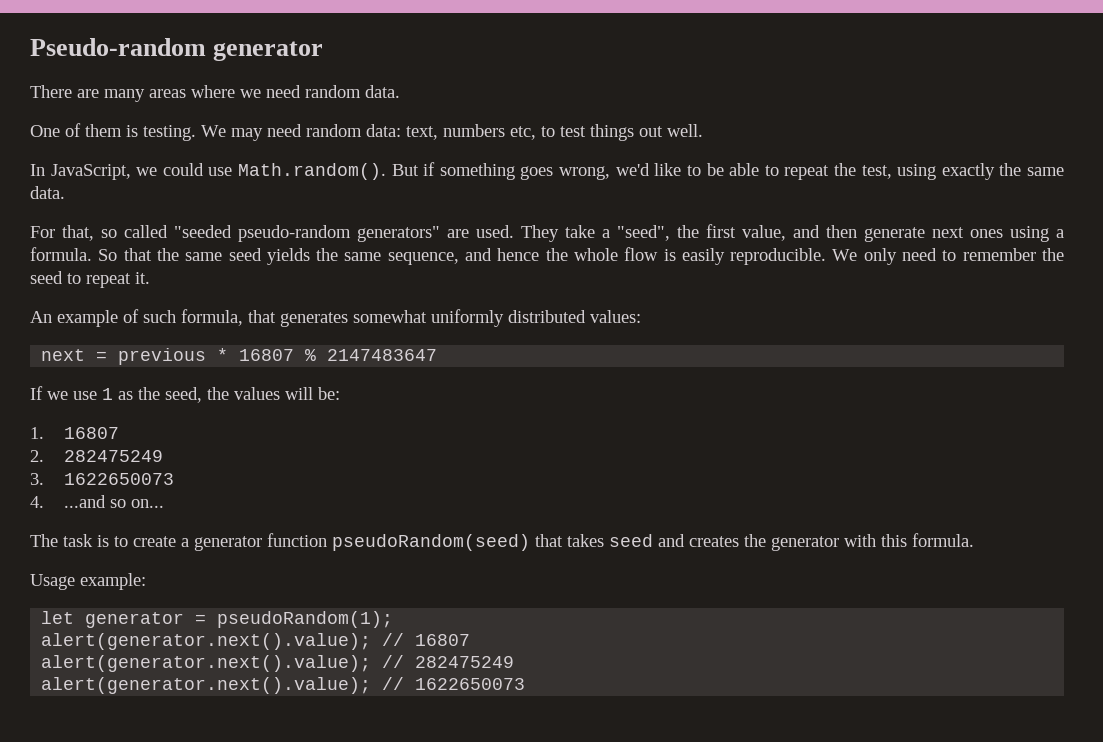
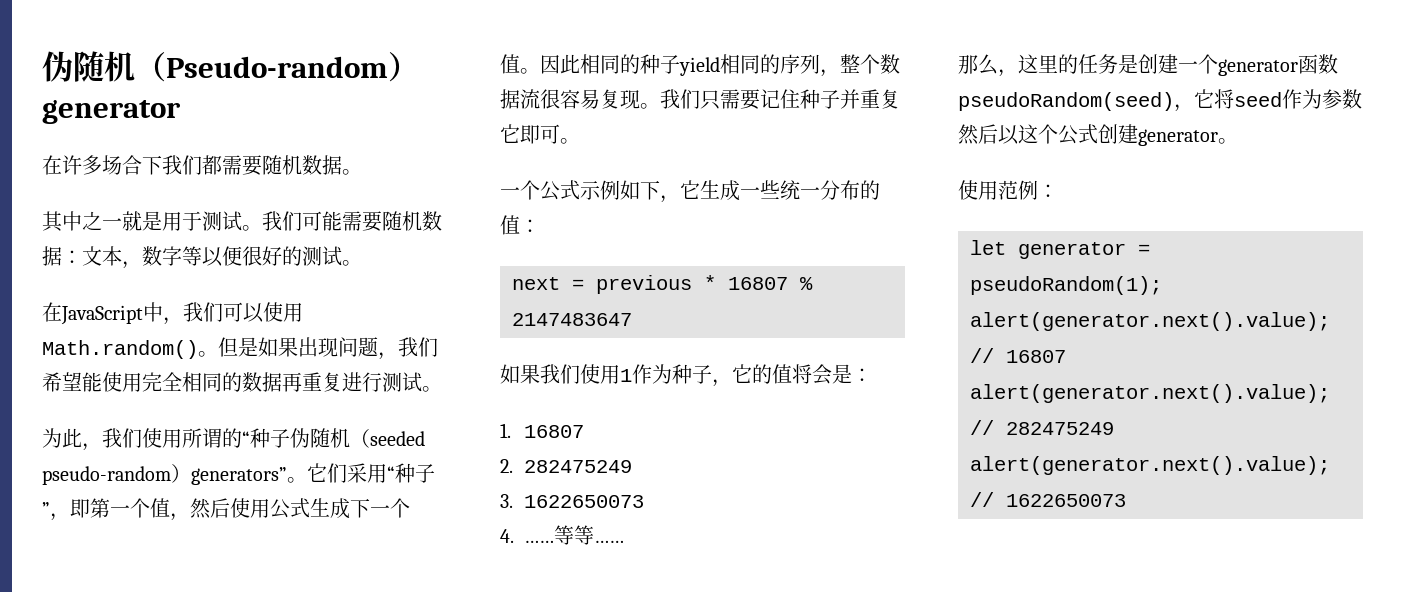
[30,38,324,61] [30,85,400,102] [30,123,703,141] [30,162,1064,180] [30,186,65,199] [30,224,1064,242] [30,247,1065,265] [30,271,150,288] [30,309,641,327] Pseudo-random generator // There are many areas where we need random data. // One of them is testing. We may need random data: text, numbers etc, to test things out well. // In JavaScript, we could use Math.random(). But if something goes wrong, we'd like to be able to repeat the test, using exactly the same data. // For that, so called "seeded pseudo-random generators" are used. They take a "seed", the first value, and then generate next ones using a formula. So that the same seed yields the same sequence, and hence the whole flow is easily reproducible. We only need to remember the seed to repeat it. // An example of such formula, that generates somewhat uniformly distributed values: -> [42,51,419,82] [42,100,181,124] [42,155,362,176] [42,211,442,232] [42,246,362,269] [42,302,303,325] [42,337,438,360] [42,372,442,392] [42,428,425,451] [42,463,435,485] [42,498,410,521] [500,54,900,77] [500,89,900,110] [500,124,580,144] [500,180,880,203] [500,215,540,235] 伪随机（Pseudo-random）generator // 在许多场合下我们都需要随机数据。 // 其中之一就是用于测试。我们可能需要随机数据：文本，数字等以便很好的测试。 // 在JavaScript中，我们可以使用Math.random()。但是如果出现问题，我们希望能使用完全相同的数据再重复进行测试。 // 为此，我们使用所谓的“种子伪随机（seeded pseudo-random）generators”。它们采用“种子”，即第一个值，然后使用公式生成下一个值。因此相同的种子yield相同的序列，整个数据流很容易复现。我们只需要记住种子并重复它即可。 // 一个公式示例如下，它生成一些统一分布的值：
[30,386,340,403] If we use 1 as the seed, the values will be: -> [500,364,872,387] 如果我们使用1作为种子，它的值将会是：
[63,495,164,508] [30,533,974,551] [30,573,146,590] ...and so on... // The task is to create a generator function pseudoRandom(seed) that takes seed and creates the generator with this formula. // Usage example: -> [524,525,624,545] [958,54,1338,77] [958,89,1362,112] [958,124,1238,146] [958,180,1058,200] ……等等…… // 那么，这里的任务是创建一个generator函数pseudoRandom(seed)，它将seed作为参数然后以这个公式创建generator。 // 使用范例：

